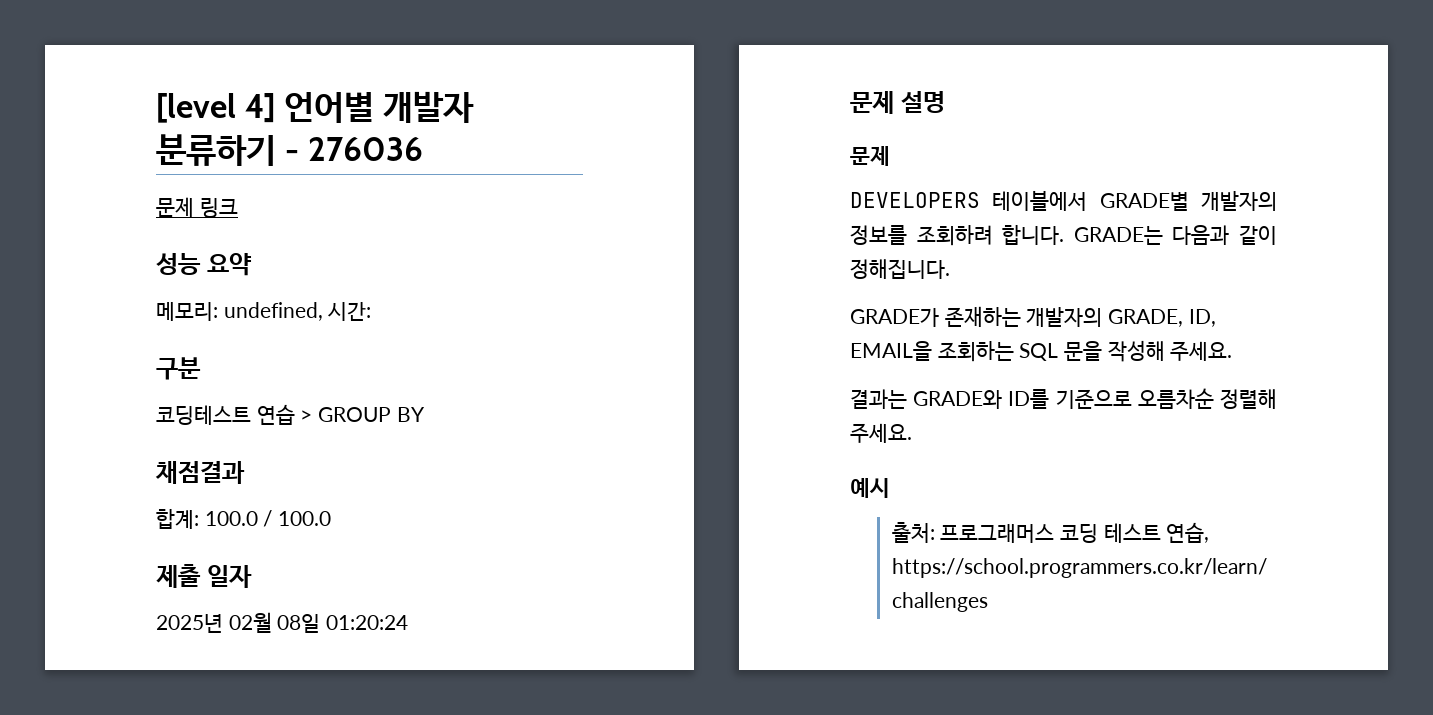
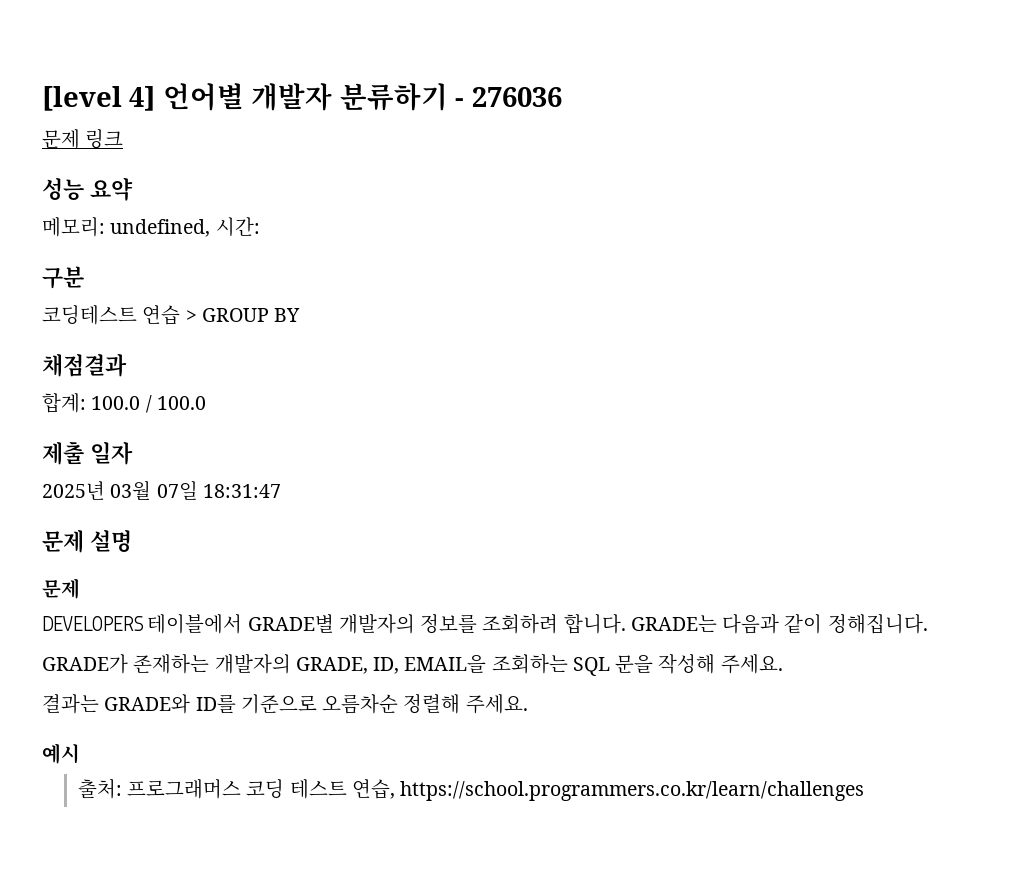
[228,612,409,633] 02월 08일 01:20:24 -> [110,480,281,500] 03월 07일 18:31:47

